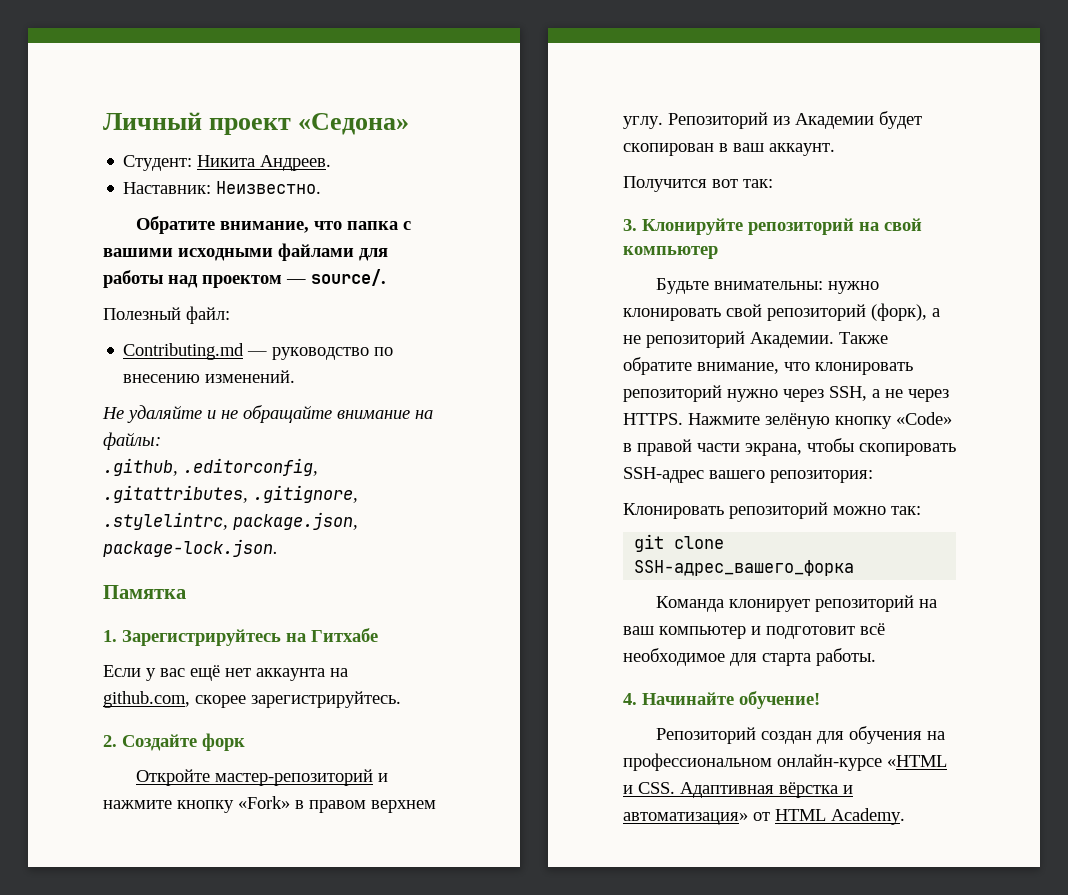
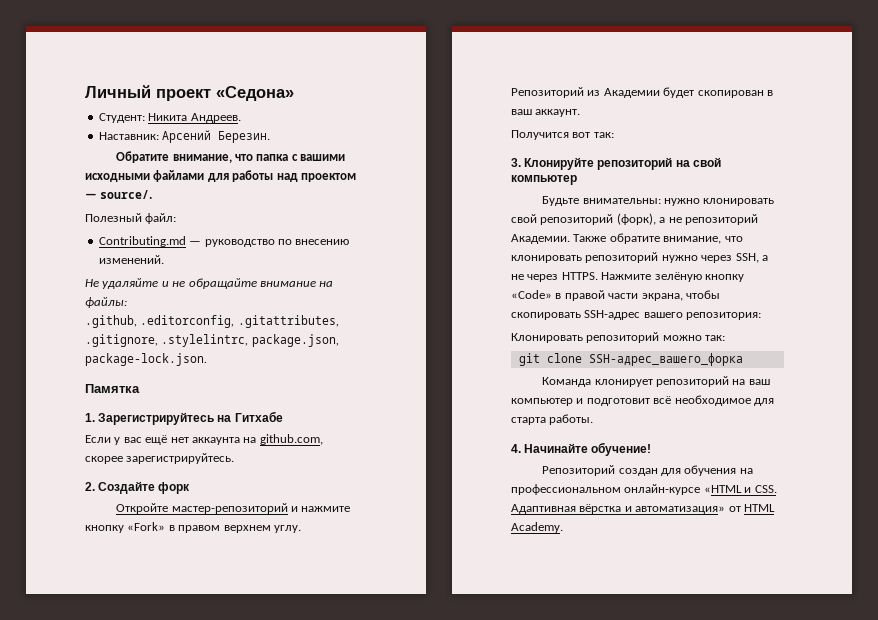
[216,181,322,194] Неизвестно. -> [162,130,271,143] Арсений Березин.

